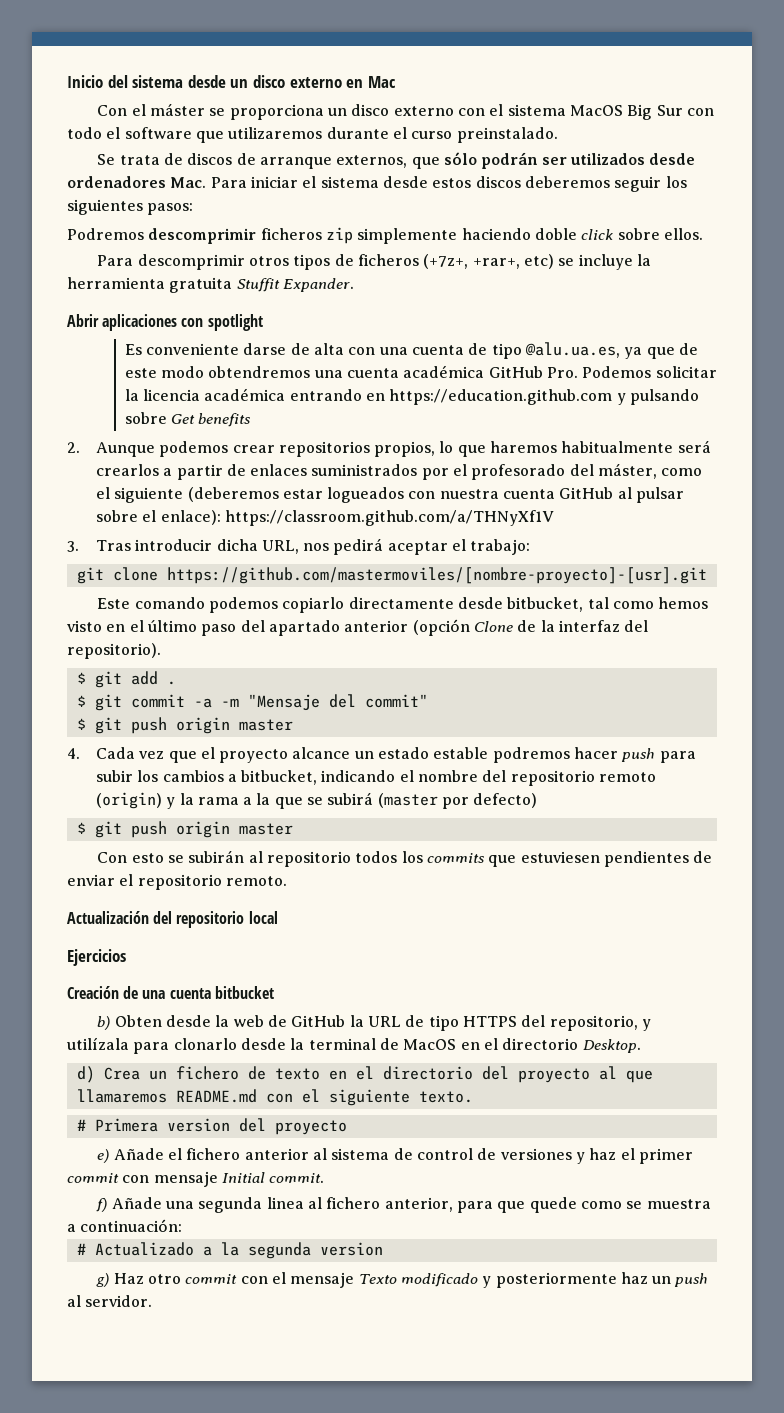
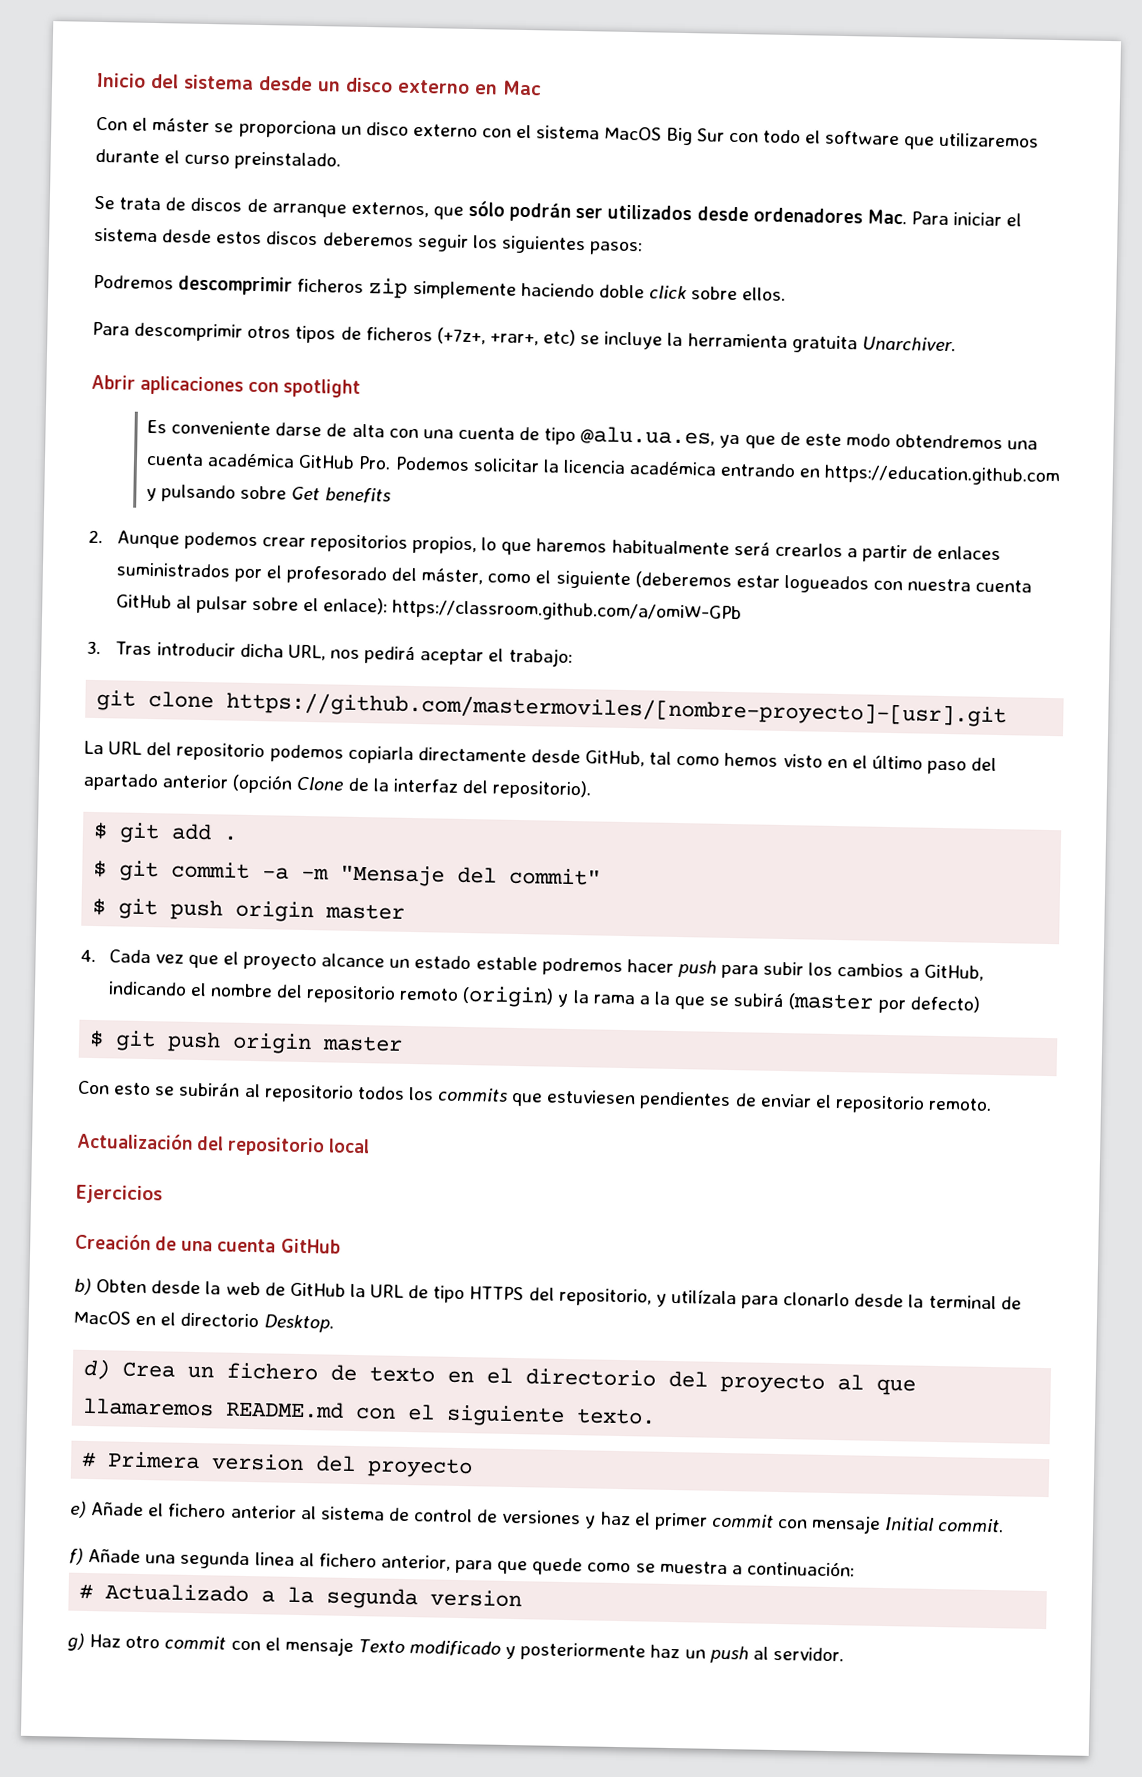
[236,278,354,292] Stuffit Expander. -> [861,336,956,352] Unarchiver.
[224,510,554,526] https://classroom.github.com/a/THNyXf1V -> [392,599,743,624] https://classroom.github.com/a/omiW-GPb
[97,597,345,613] Este comando podemos copiarlo -> [84,740,414,765] La URL del repositorio podemos copiarla
[507,597,584,612] bitbucket, -> [585,750,646,767] GitHub,
[241,770,318,785] bitbucket, -> [923,964,984,981] GitHub,
[214,986,274,999] bitbucket -> [280,1238,341,1254] GitHub

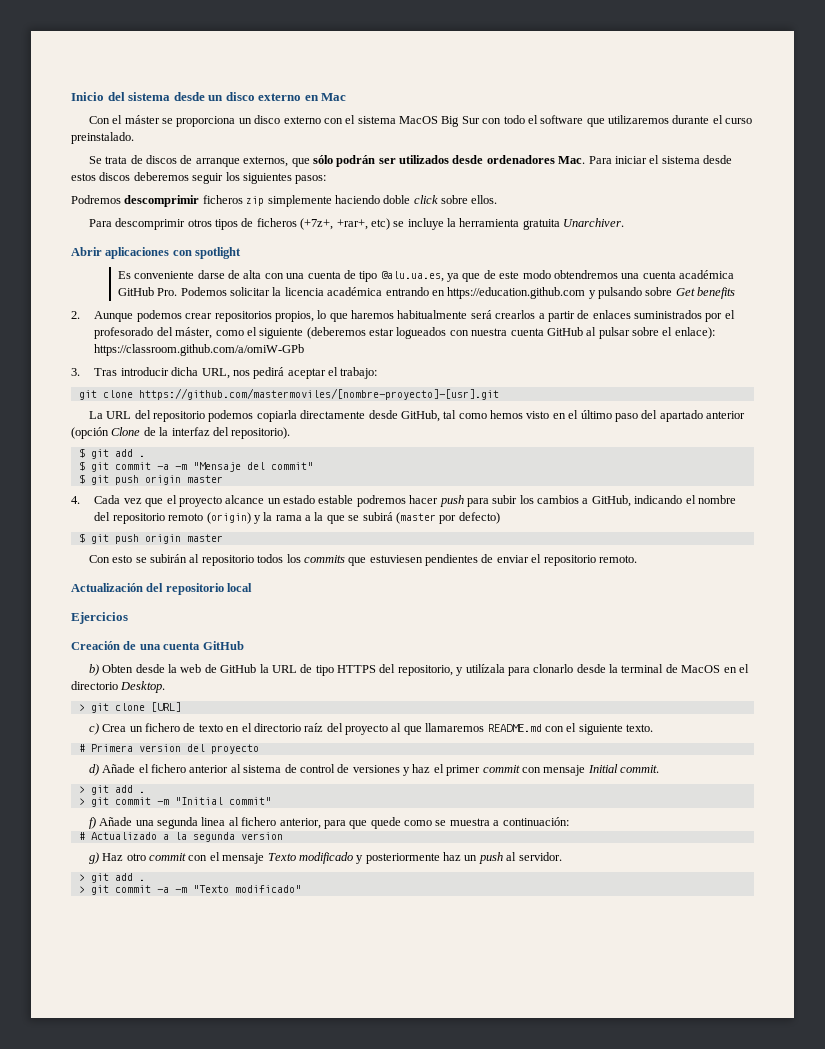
[83,1358,112,1380] d) -> [78,702,181,713] [88,723,99,735] > git clone [URL] // c)
(657, 1377) none -> [304,723,324,732] raíz
[70,1500,87,1518] e) -> [88,764,99,776] d)
(1005, 1525) none -> [78,785,145,795] [78,797,271,807] // > git add . // > git commit -m "Initial commit"
(844, 1654) none -> [78,873,145,883] [78,885,301,895] // > git add . // > git commit -a -m "Texto modificado"

